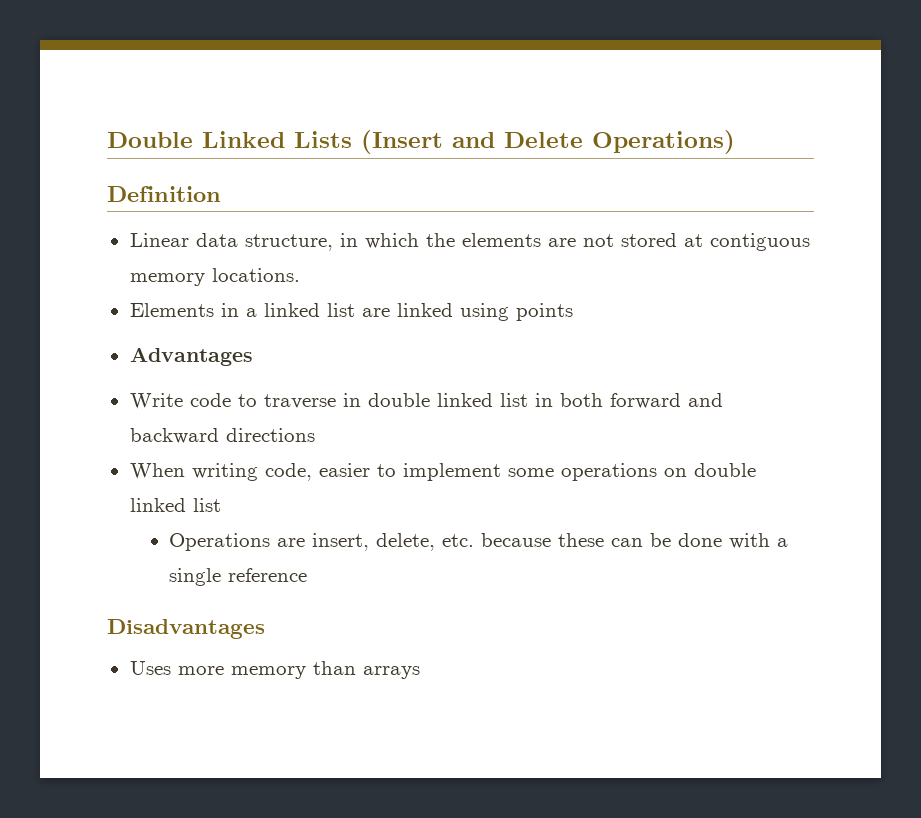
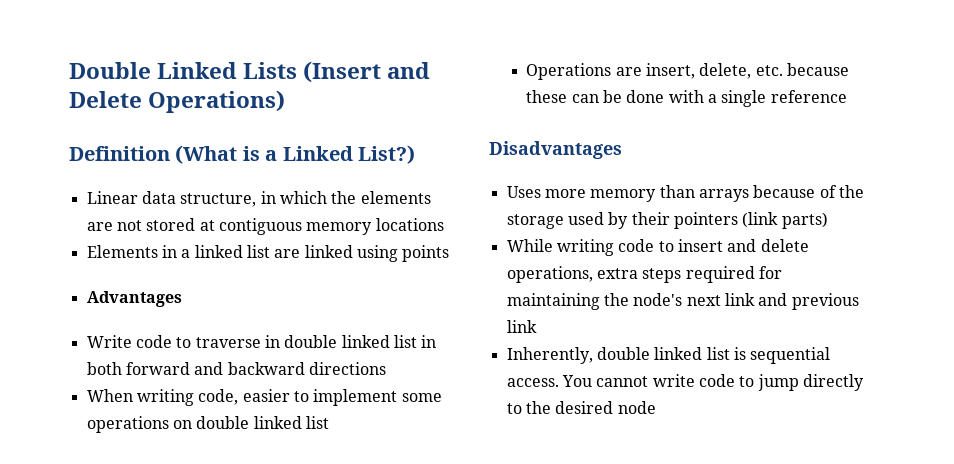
(221, 194) none -> [175,145,415,164] (What is a Linked List?)
[211,268,300,282] locations. -> [375,218,444,231] locations
(420, 672) none -> [753,185,864,198] [506,212,828,229] [506,239,809,256] [506,266,782,283] [506,293,859,310] [506,320,537,333] [506,347,831,364] [506,374,864,391] [506,401,656,414] because of the storage used by their pointers (link parts) // While writing code to insert and delete operations, extra steps required for maintaining the node's next link and previous link // Inherently, double linked list is sequential access. You cannot write code to jump directly to the desired node

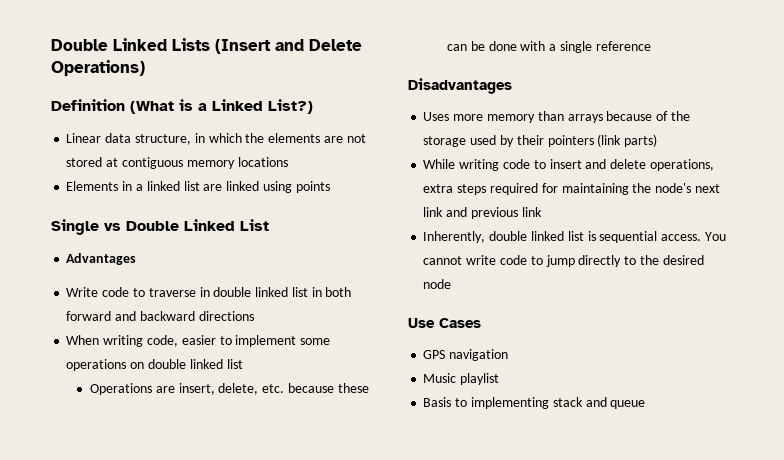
(450, 253) none -> [51,219,269,235] // Single vs Double Linked List
(656, 407) none -> [408,318,481,328] [423,349,509,361] [423,373,500,385] [423,397,646,409] // Use Cases // GPS navigation // Music playlist // Basis to implementing stack and queue

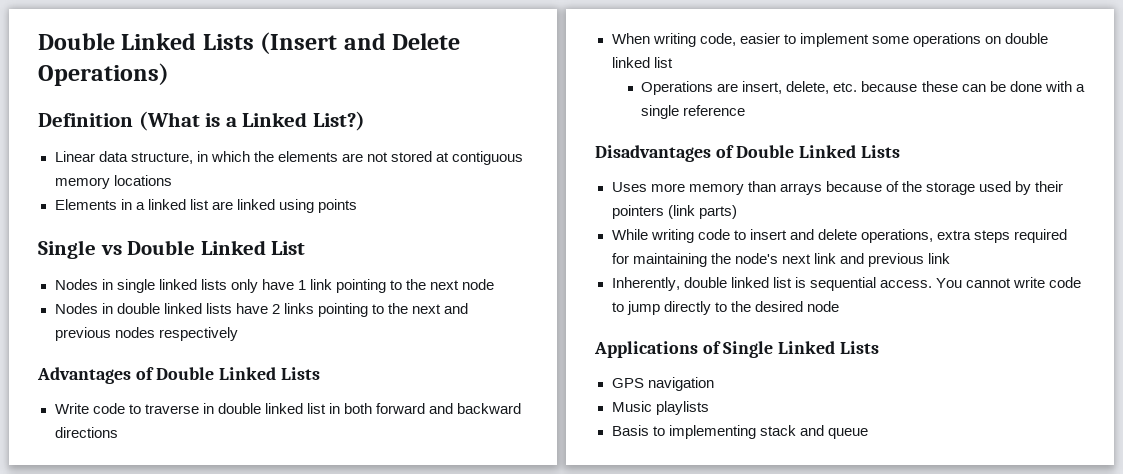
[66,253,137,265] Advantages -> [54,279,495,293] [54,303,469,317] [54,327,238,341] [37,367,320,384] Nodes in single linked lists only have 1 link pointing to the next node // Nodes in double linked lists have 2 links pointing to the next and previous nodes respectively // Advantages of Double Linked Lists
(512, 86) none -> [715,145,900,158] of Double Linked Lists
[408,318,481,328] Use Cases -> [594,341,879,358] Applications of Single Linked Lists
[460,373,500,385] playlist -> [655,401,709,415] playlists

